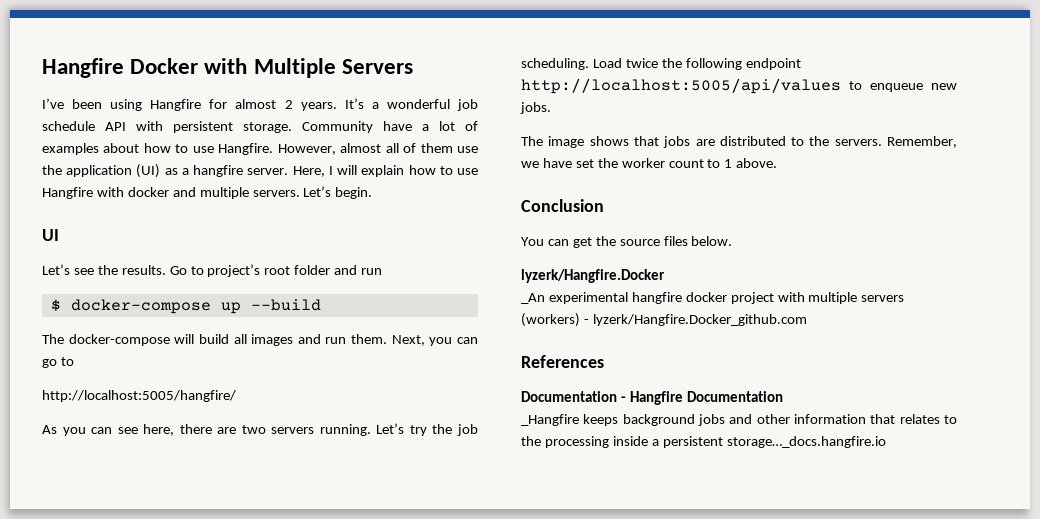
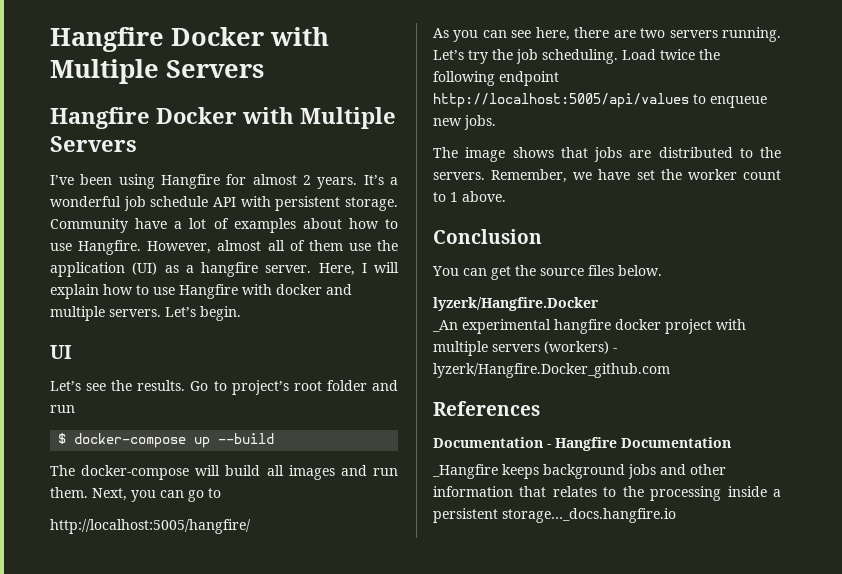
[42,58,413,78] Hangfire Docker with Multiple Servers -> [50,27,329,52] [50,59,264,84] [50,107,396,129] [50,136,137,152] Hangfire Docker with Multiple Servers // Hangfire Docker with Multiple Servers

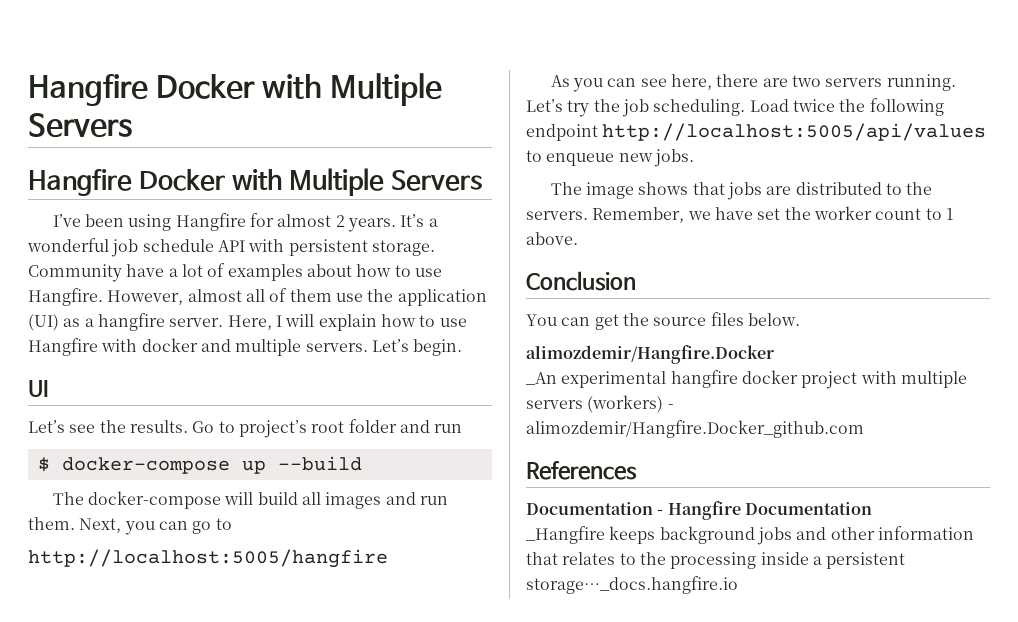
[50,519,251,534] http://localhost:5005/hangfire/ -> [28,549,388,568] http://localhost:5005/hangfire
[433,297,599,311] lyzerk/Hangfire.Docker -> [526,345,774,364] alimozdemir/Hangfire.Docker
[433,363,670,378] lyzerk/Hangfire.Docker_github.com -> [526,420,864,438] alimozdemir/Hangfire.Docker_github.com

